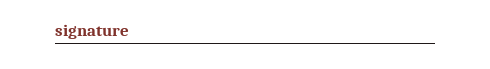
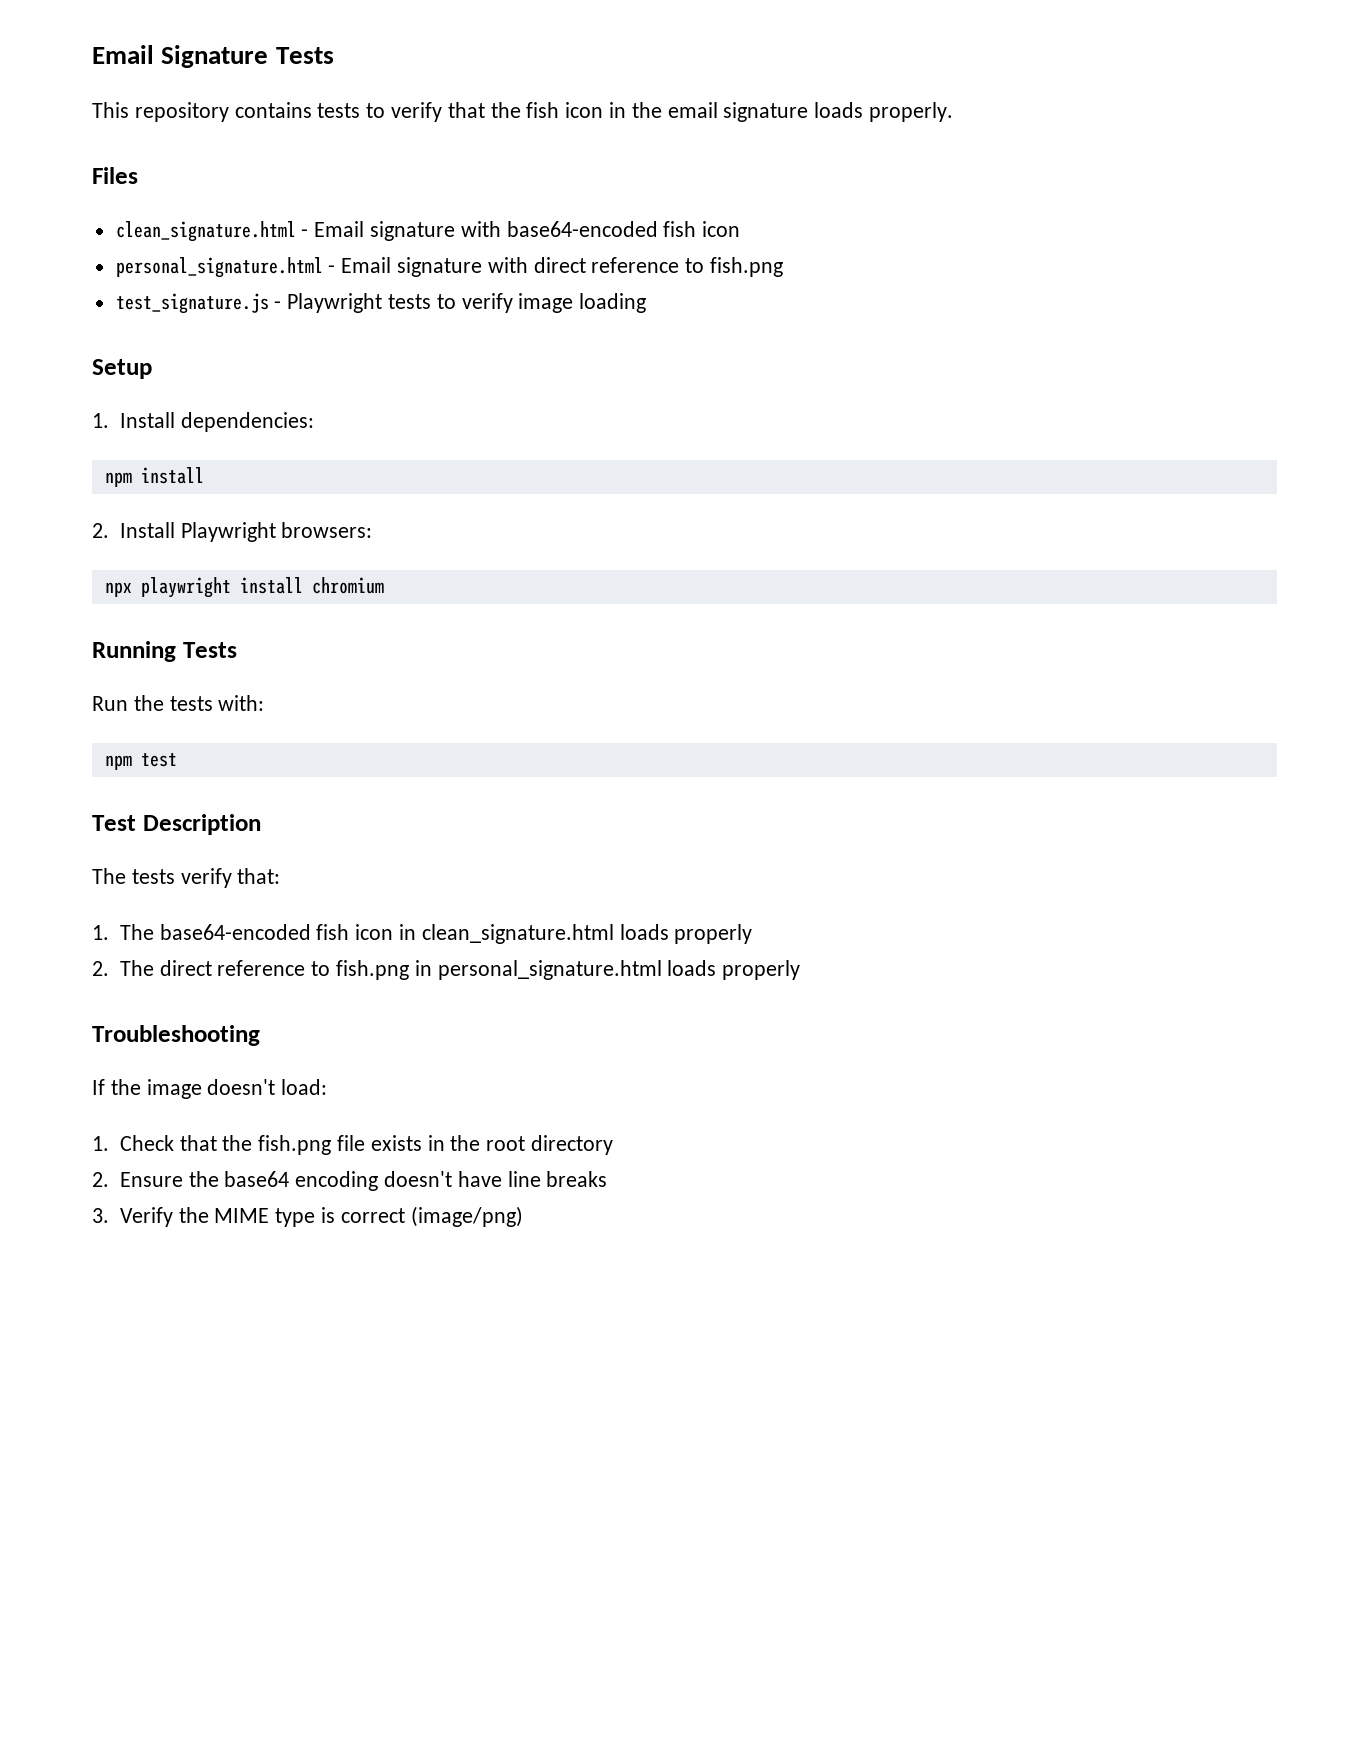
[55,24,129,39] signature -> [92,45,334,68] [92,102,954,122] [92,167,138,184] [115,221,741,242] [115,257,784,278] [115,293,647,314] [92,359,152,379] [92,412,314,432] [104,467,204,487] [92,522,373,542] [104,577,384,598] [92,641,237,662] [92,695,265,711] [104,753,177,770] [92,814,261,835] [92,868,281,888] [92,924,753,944] [92,960,801,980] [92,1025,260,1046] [92,1079,328,1099] [92,1135,613,1155] [92,1171,608,1191] [92,1206,523,1227] Email Signature Tests // This repository contains tests to verify that the fish icon in the email signature loads properly. // Files // clean_signature.html - Email signature with base64-encoded fish icon // personal_signature.html - Email signature with direct reference to fish.png // test_signature.js - Playwright tests to verify image loading // Setup // 1. Install dependencies: // npm install // 2. Install Playwright browsers: // npx playwright install chromium // Running Tests // Run the tests with: // npm test // Test Description // The tests verify that: // 1. The base64-encoded fish icon in clean_signature.html loads properly // 2. The direct reference to fish.png in personal_signature.html loads properly // Troubleshooting // If the image doesn't load: // 1. Check that the fish.png file exists in the root directory // 2. Ensure the base64 encoding doesn't have line breaks // 3. Verify the MIME type is correct (image/png)

